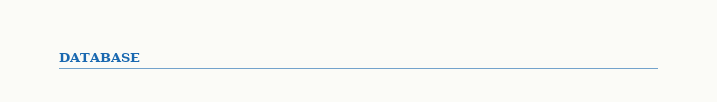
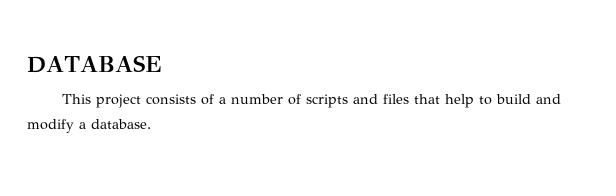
(140, 57) none -> [61,94,561,108] [27,119,151,133] // This project consists of a number of scripts and files that help to build and modify a database.

